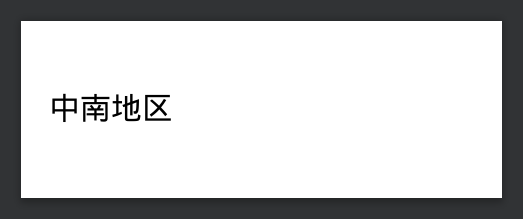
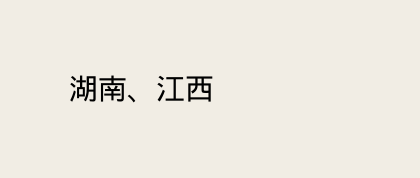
[49,93,173,123] 中南地区 -> [69,75,214,103] 湖南、江西

